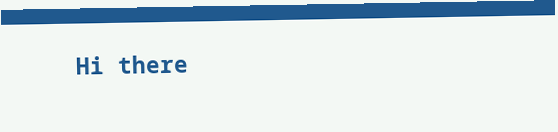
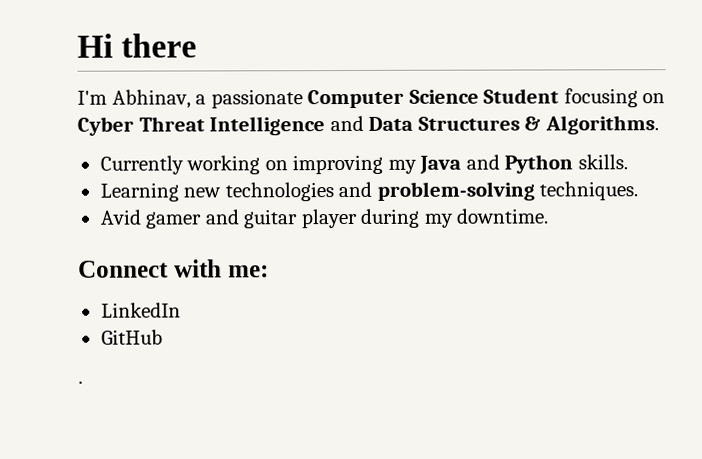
(189, 64) none -> [77,88,666,109] [77,115,659,136] [99,154,628,175] [99,181,639,202] [99,208,549,229] [78,259,269,278] [100,302,181,318] [100,329,163,345] [78,380,83,384] // I'm Abhinav, a passionate Computer Science Student focusing on Cyber Threat Intelligence and Data Structures & Algorithms. // Currently working on improving my Java and Python skills. // Learning new technologies and problem-solving techniques. // Avid gamer and guitar player during my downtime. // Connect with me: // LinkedIn // GitHub // .

